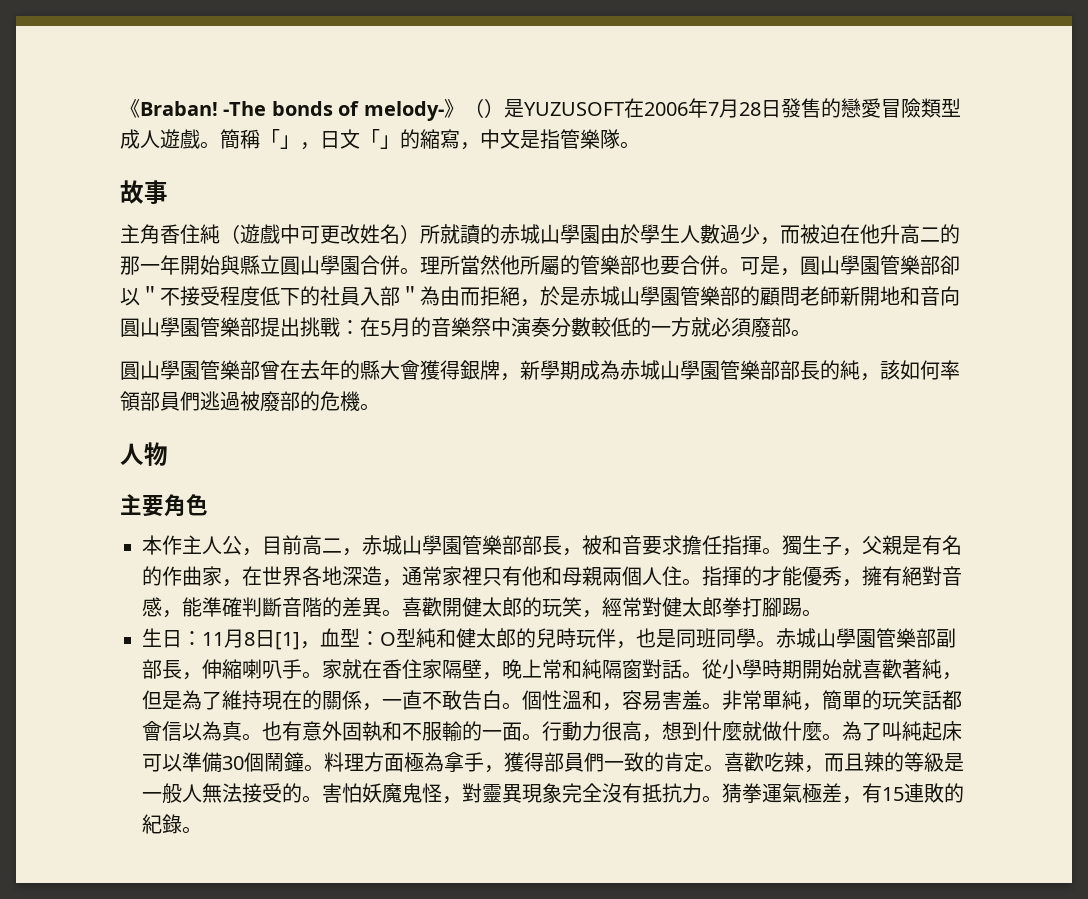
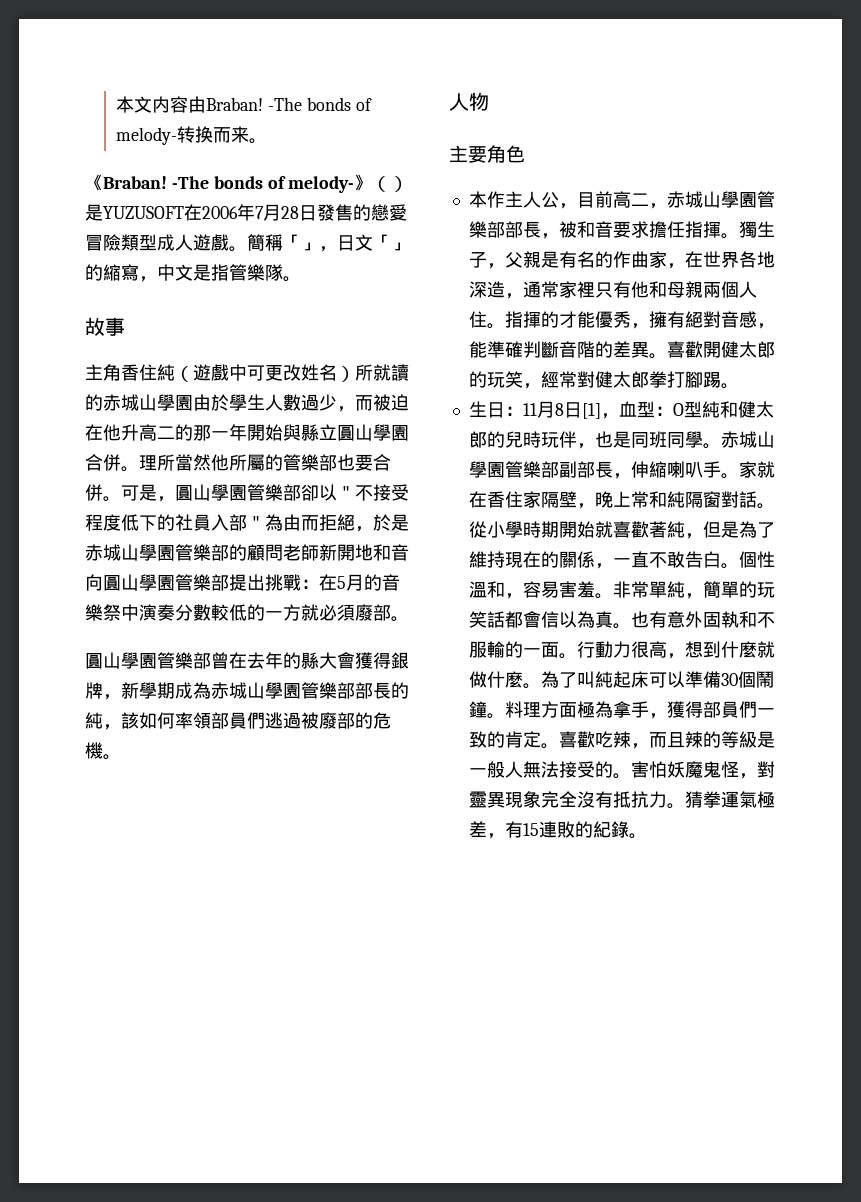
(120, 108) none -> [116,96,372,113] [116,126,268,145] 本文内容由Braban! -The bonds of melody-转换而来。 //

